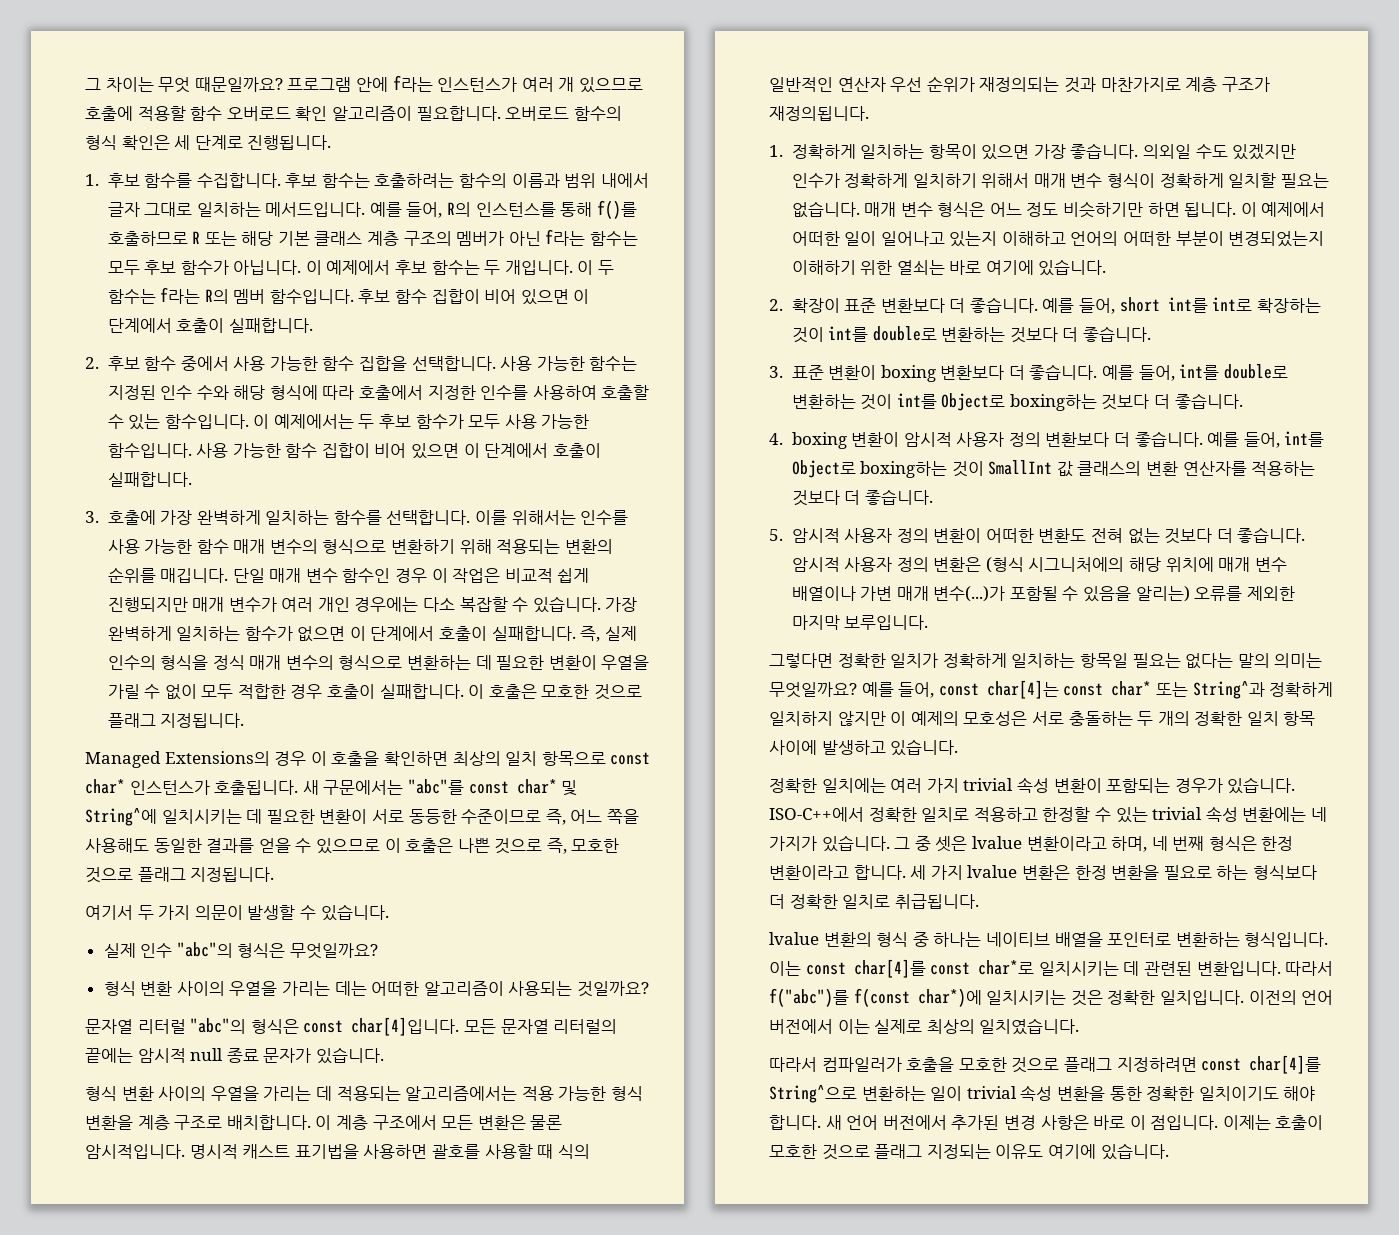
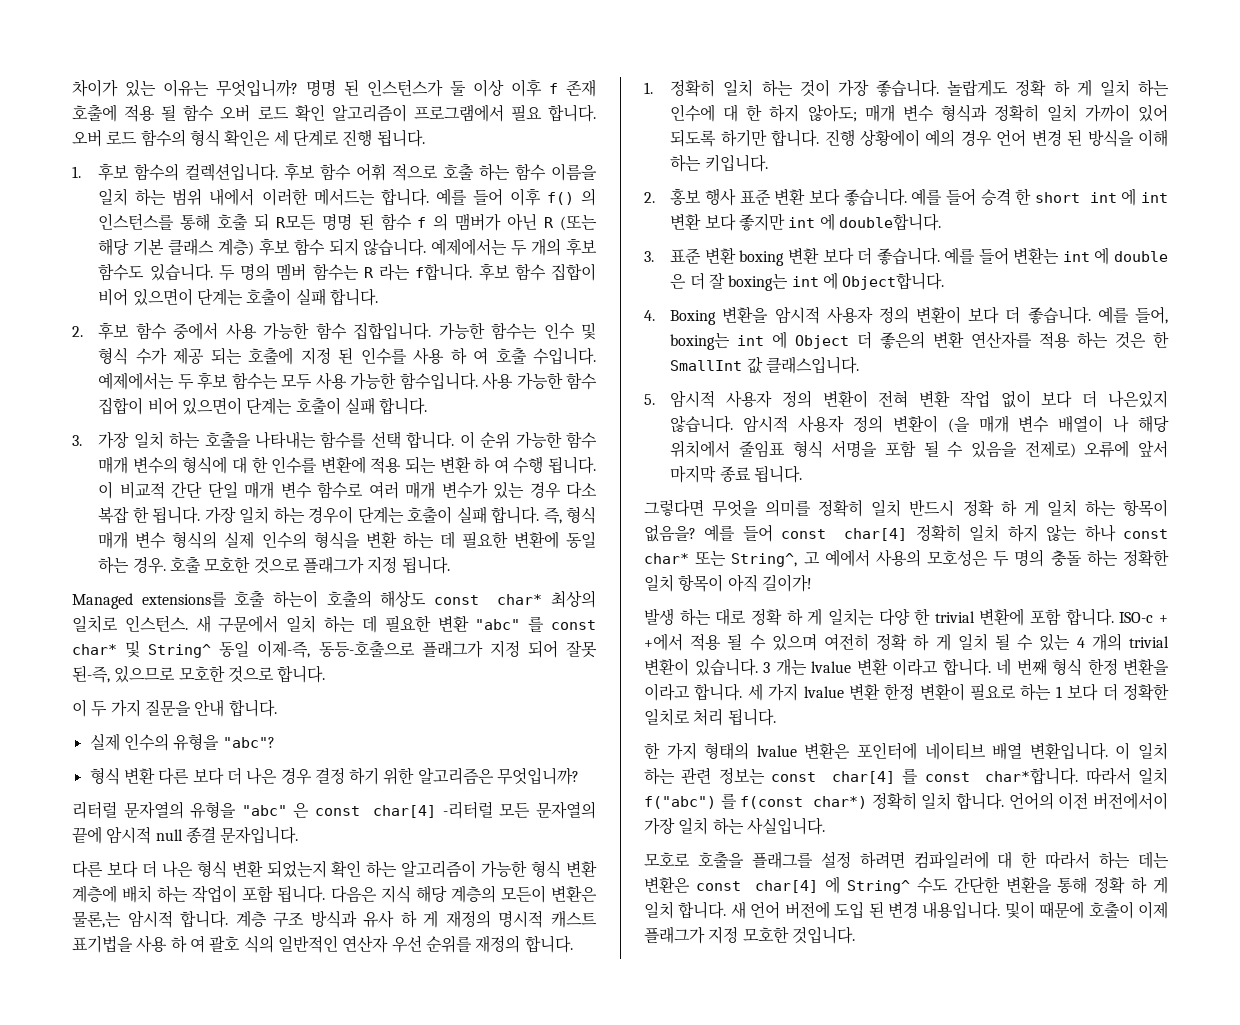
[85,75,643,93] [85,106,570,121] 그 차이는 무엇 때문일까요? 프로그램 안에 f라는 인스턴스가 여러 개 있으므로 호출에 적용할 함수 오버로드 확인 알고리즘이 필요합니다. 오버로드 -> [72,79,596,97] [72,104,596,122] [72,129,138,147] 차이가 있는 이유는 무엇입니까? 명명 된 인스턴스가 둘 이상 이후 f 존재 호출에 적용 될 함수 오버 로드 확인 알고리즘이 프로그램에서 필요 합니다. 오버 로드
[247,135,332,150] 진행됩니다. -> [342,129,425,147] 진행 됩니다.
[144,173,649,188] [107,200,637,219] [107,229,638,246] [107,260,614,275] [107,287,590,305] [107,318,313,333] 함수를 수집합니다. 후보 함수는 호출하려는 함수의 이름과 범위 내에서 글자 그대로 일치하는 메서드입니다. 예를 들어, R의 인스턴스를 통해 f()를 호출하므로 R 또는 해당 기본 클래스 계층 구조의 멤버가 아닌 f라는 함수는 모두 후보 함수가 아닙니다. 이 예제에서 후보 함수는 두 개입니다. 이 두 함수는 f라는 R의 멤버 함수입니다. 후보 함수 집합이 비어 있으면 이 단계에서 호출이 실패합니다. -> [134,163,598,181] [98,188,597,206] [98,213,598,231] [98,238,598,256] [98,263,597,281] [98,288,378,306] 함수의 컬렉션입니다. 후보 함수 어휘 적으로 호출 하는 함수 이름을 일치 하는 범위 내에서 이러한 메서드는 합니다. 예를 들어 이후 f() 의 인스턴스를 통해 호출 되 R모든 명명 된 함수 f 의 맴버가 아닌 R (또는 해당 기본 클래스 계층) 후보 함수 되지 않습니다. 예제에서는 두 개의 후보 함수도 있습니다. 두 명의 멤버 함수는 R 라는 f합니다. 후보 함수 집합이 비어 있으면이 단계는 호출이 실패 합니다.
[359,356,638,371] [107,385,650,400] [107,414,270,430] 집합을 선택합니다. 사용 가능한 함수는 지정된 인수 수와 해당 형식에 따라 호출에서 지정한 인수를 사용하여 호출할 수 있는 함수입니다. 이 -> [353,322,597,340] [98,347,596,365] 집합입니다. 가능한 함수는 인수 및 형식 수가 제공 되는 호출에 지정 된 인수를 사용 하 여 호출 수입니다.
[415,414,464,429] 함수가 -> [231,372,278,390] 함수는
[411,443,601,459] [107,472,192,487] [85,510,629,525] [107,539,613,554] [107,567,590,583] [107,596,638,613] [107,626,637,642] [107,655,650,670] [107,684,642,700] [107,713,245,728] [85,751,651,768] [85,779,578,796] [85,808,639,826] [85,838,620,854] [85,867,275,883] [85,904,389,921] [103,942,379,959] [103,981,650,997] [85,1017,618,1036] [85,1047,384,1064] [85,1086,643,1101] [85,1115,563,1130] [85,1144,590,1159] [769,76,1270,93] [769,106,869,121] [769,143,1297,160] [791,173,1329,188] [791,201,1326,218] [791,231,1325,247] [791,259,1107,276] [769,297,1321,314] [791,326,1152,343] [769,364,1288,382] [791,393,1243,411] [769,431,1325,449] [791,460,1316,478] [791,489,933,506] 있으면 이 단계에서 호출이 실패합니다. // 3. 호출에 가장 완벽하게 일치하는 함수를 선택합니다. 이를 위해서는 인수를 사용 가능한 함수 매개 변수의 형식으로 변환하기 위해 적용되는 변환의 순위를 매깁니다. 단일 매개 변수 함수인 경우 이 작업은 비교적 쉽게 진행되지만 매개 변수가 여러 개인 경우에는 다소 복잡할 수 있습니다. 가장 완벽하게 일치하는 함수가 없으면 이 단계에서 호출이 실패합니다. 즉, 실제 인수의 형식을 정식 매개 변수의 형식으로 변환하는 데 필요한 변환이 우열을 가릴 수 없이 모두 적합한 경우 호출이 실패합니다. 이 호출은 모호한 것으로 플래그 지정됩니다. // Managed Extensions의 경우 이 호출을 확인하면 최상의 일치 항목으로 const char* 인스턴스가 호출됩니다. 새 구문에서는 "abc"를 const char* 및 String^에 일치시키는 데 필요한 변환이 서로 동등한 수준이므로 즉, 어느 쪽을 사용해도 동일한 결과를 얻을 수 있으므로 이 호출은 나쁜 것으로 즉, 모호한 것으로 플래그 지정됩니다. // 여기서 두 가지 의문이 발생할 수 있습니다. // 실제 인수 "abc"의 형식은 무엇일까요? // 형식 변환 사이의 우열을 가리는 데는 어떠한 알고리즘이 사용되는 것일까요? // 문자열 리터럴 "abc"의 형식은 const char[4]입니다. 모든 문자열 리터럴의 끝에는 암시적 null 종료 문자가 있습니다. // 형식 변환 사이의 우열을 가리는 데 적용되는 알고리즘에서는 적용 가능한 형식 변환을 계층 구조로 배치합니다. 이 계층 구조에서 모든 변환은 물론 암시적입니다. 명시적 캐스트 표기법을 사용하면 괄호를 사용할 때 식의 일반적인 연산자 우선 순위가 재정의되는 것과 마찬가지로 계층 구조가 재정의됩니다. // 1. 정확하게 일치하는 항목이 있으면 가장 좋습니다. 의외일 수도 있겠지만 인수가 정확하게 일치하기 위해서 매개 변수 형식이 정확하게 일치할 필요는 없습니다. 매개 변수 형식은 어느 정도 비슷하기만 하면 됩니다. 이 예제에서 어떠한 일이 일어나고 있는지 이해하고 언어의 어떠한 부분이 변경되었는지 이해하기 위한 열쇠는 바로 여기에 있습니다. // 2. 확장이 표준 변환보다 더 좋습니다. 예를 들어, short int를 int로 확장하는 것이 int를 double로 변환하는 것보다 더 좋습니다. // 3. 표준 변환이 boxing 변환보다 더 좋습니다. 예를 들어, int를 double로 변환하는 것이 int를 Object로 boxing하는 것보다 더 좋습니다. // 4. boxing 변환이 암시적 사용자 정의 변환보다 더 좋습니다. 예를 들어, int를 Object로 boxing하는 것이 SmallInt 값 클래스의 변환 연산자를 적용하는 것보다 더 좋습니다. -> [181,397,428,415] [72,431,597,449] [98,456,596,474] [98,481,597,499] [98,506,596,524] [98,531,597,549] [98,556,450,574] [72,590,596,609] [72,615,596,633] [72,640,597,658] [72,665,326,683] [72,699,277,717] [89,733,275,751] [89,767,580,785] [72,801,596,819] [72,826,299,844] [72,860,597,878] [72,885,597,903] [72,910,598,928] [72,935,573,953] [644,79,1169,97] [670,104,1168,122] [670,129,1168,147] [670,154,768,172] [644,188,1169,206] [670,213,941,231] [644,247,1169,266] [670,272,945,291] [644,306,1168,325] [670,331,1169,350] [670,356,859,374] 있으면이 단계는 호출이 실패 합니다. // 3. 가장 일치 하는 호출을 나타내는 함수를 선택 합니다. 이 순위 가능한 함수 매개 변수의 형식에 대 한 인수를 변환에 적용 되는 변환 하 여 수행 됩니다. 이 비교적 간단 단일 매개 변수 함수로 여러 매개 변수가 있는 경우 다소 복잡 한 됩니다. 가장 일치 하는 경우이 단계는 호출이 실패 합니다. 즉, 형식 매개 변수 형식의 실제 인수의 형식을 변환 하는 데 필요한 변환에 동일 하는 경우. 호출 모호한 것으로 플래그가 지정 됩니다. // Managed extensions를 호출 하는이 호출의 해상도 const char* 최상의 일치로 인스턴스. 새 구문에서 일치 하는 데 필요한 변환 "abc" 를 const char* 및 String^ 동일 이제-즉, 동등-호출으로 플래그가 지정 되어 잘못 된-즉, 있으므로 모호한 것으로 합니다. // 이 두 가지 질문을 안내 합니다. // 실제 인수의 유형을 "abc"? // 형식 변환 다른 보다 더 나은 경우 결정 하기 위한 알고리즘은 무엇입니까? // 리터럴 문자열의 유형을 "abc" 은 const char[4] -리터럴 모든 문자열의 끝에 암시적 null 종결 문자입니다. // 다른 보다 더 나은 형식 변환 되었는지 확인 하는 알고리즘이 가능한 형식 변환 계층에 배치 하는 작업이 포함 됩니다. 다음은 지식 해당 계층의 모든이 변환은 물론,는 암시적 합니다. 계층 구조 방식과 유사 하 게 재정의 명시적 캐스트 표기법을 사용 하 여 괄호 식의 일반적인 연산자 우선 순위를 재정의 합니다. // 1. 정확히 일치 하는 것이 가장 좋습니다. 놀랍게도 정확 하 게 일치 하는 인수에 대 한 하지 않아도; 매개 변수 형식과 정확히 일치 가까이 있어 되도록 하기만 합니다. 진행 상황에이 예의 경우 언어 변경 된 방식을 이해 하는 키입니다. // 2. 홍보 행사 표준 변환 보다 좋습니다. 예를 들어 승격 한 short int 에 int 변환 보다 좋지만 int 에 double합니다. // 3. 표준 변환 boxing 변환 보다 더 좋습니다. 예를 들어 변환는 int 에 double 은 더 잘 boxing는 int 에 Object합니다. // 4. Boxing 변환을 암시적 사용자 정의 변환이 보다 더 좋습니다. 예를 들어, boxing는 int 에 Object 더 좋은의 변환 연산자를 적용 하는 것은 한 SmallInt 값 클래스입니다.
[985,527,1306,544] [791,557,1287,573] [791,586,1295,602] [791,615,929,630] [769,653,1323,669] [769,680,1334,699] [769,711,1316,726] [769,739,959,756] [769,777,1296,794] [769,806,1327,823] [769,835,1294,852] [769,865,1317,880] [769,894,979,909] [769,932,1329,947] [769,959,1334,978] [769,988,1334,1007] [769,1018,1080,1035] [769,1055,1322,1074] [769,1085,1316,1103] [769,1115,1324,1130] [769,1143,1169,1160] 어떠한 변환도 전혀 없는 것보다 더 좋습니다. 암시적 사용자 정의 변환은 (형식 시그니처에의 해당 위치에 매개 변수 배열이나 가변 매개 변수(...)가 포함될 수 있음을 알리는) 오류를 제외한 마지막 보루입니다. // 그렇다면 정확한 일치가 정확하게 일치하는 항목일 필요는 없다는 말의 의미는 무엇일까요? 예를 들어, const char[4]는 const char* 또는 String^과 정확하게 일치하지 않지만 이 예제의 모호성은 서로 충돌하는 두 개의 정확한 일치 항목 사이에 발생하고 있습니다. // 정확한 일치에는 여러 가지 trivial 속성 변환이 포함되는 경우가 있습니다. ISO-C++에서 정확한 일치로 적용하고 한정할 수 있는 trivial 속성 변환에는 네 가지가 있습니다. 그 중 셋은 lvalue 변환이라고 하며, 네 번째 형식은 한정 변환이라고 합니다. 세 가지 lvalue 변환은 한정 변환을 필요로 하는 형식보다 더 정확한 일치로 취급됩니다. // lvalue 변환의 형식 중 하나는 네이티브 배열을 포인터로 변환하는 형식입니다. 이는 const char[4]를 const char*로 일치시키는 데 관련된 변환입니다. 따라서 f("abc")를 f(const char*)에 일치시키는 것은 정확한 일치입니다. 이전의 언어 버전에서 이는 실제로 최상의 일치였습니다. // 따라서 컴파일러가 호출을 모호한 것으로 플래그 지정하려면 const char[4]를 String^으로 변환하는 일이 trivial 속성 변환을 통한 정확한 일치이기도 해야 합니다. 새 언어 버전에서 추가된 변경 사항은 바로 이 점입니다. 이제는 호출이 모호한 것으로 플래그 지정되는 이유도 여기에 있습니다. -> [878,390,1168,408] [670,415,1169,433] [670,440,1168,458] [670,465,802,483] [644,499,1169,517] [644,524,1168,542] [644,549,1169,567] [644,574,812,592] [644,608,1168,626] [644,633,1169,651] [644,658,1169,676] [644,683,1169,701] [644,708,776,726] [644,742,1168,760] [644,767,1168,785] [644,792,1168,810] [644,817,825,835] [644,851,1169,869] [644,876,1169,894] [644,901,1168,919] [644,926,855,944] 전혀 변환 작업 없이 보다 더 나은있지 않습니다. 암시적 사용자 정의 변환이 (을 매개 변수 배열이 나 해당 위치에서 줄임표 형식 서명을 포함 될 수 있음을 전제로) 오류에 앞서 마지막 종료 됩니다. // 그렇다면 무엇을 의미를 정확히 일치 반드시 정확 하 게 일치 하는 항목이 없음을? 예를 들어 const char[4] 정확히 일치 하지 않는 하나 const char* 또는 String^, 고 예에서 사용의 모호성은 두 명의 충돌 하는 정확한 일치 항목이 아직 길이가! // 발생 하는 대로 정확 하 게 일치는 다양 한 trivial 변환에 포함 합니다. ISO-c + +에서 적용 될 수 있으며 여전히 정확 하 게 일치 될 수 있는 4 개의 trivial 변환이 있습니다. 3 개는 lvalue 변환 이라고 합니다. 네 번째 형식 한정 변환을 이라고 합니다. 세 가지 lvalue 변환 한정 변환이 필요로 하는 1 보다 더 정확한 일치로 처리 됩니다. // 한 가지 형태의 lvalue 변환은 포인터에 네이티브 배열 변환입니다. 이 일치 하는 관련 정보는 const char[4] 를 const char*합니다. 따라서 일치 f("abc") 를 f(const char*) 정확히 일치 합니다. 언어의 이전 버전에서이 가장 일치 하는 사실입니다. // 모호로 호출을 플래그를 설정 하려면 컴파일러에 대 한 따라서 하는 데는 변환은 const char[4] 에 String^ 수도 간단한 변환을 통해 정확 하 게 일치 합니다. 새 언어 버전에 도입 된 변경 내용입니다. 및이 때문에 호출이 이제 플래그가 지정 모호한 것입니다.

